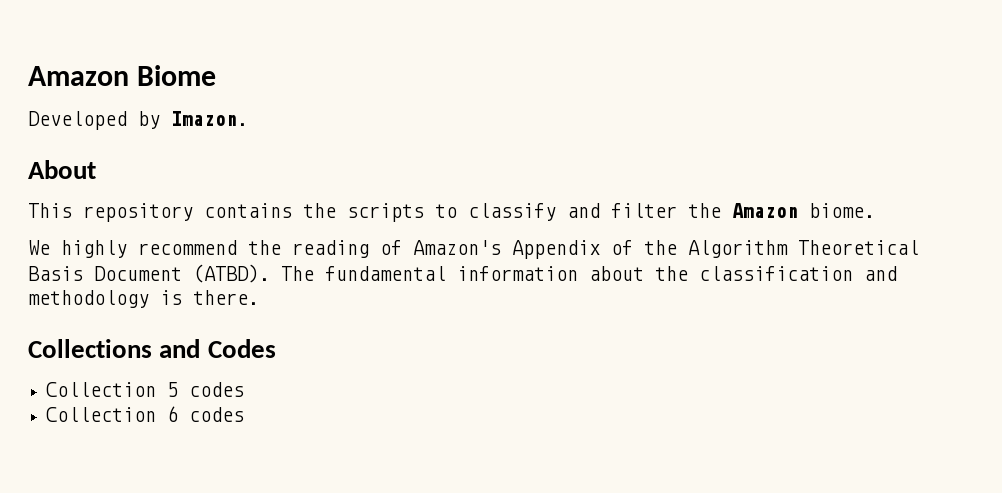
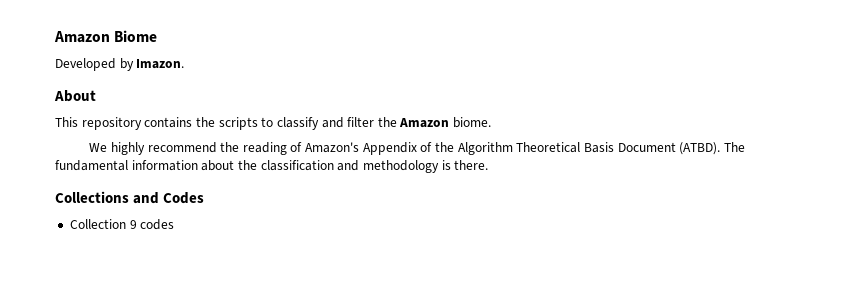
[167,382,245,397] [46,406,245,422] 5 codes // Collection 6 codes -> [129,219,175,230] 9 codes

